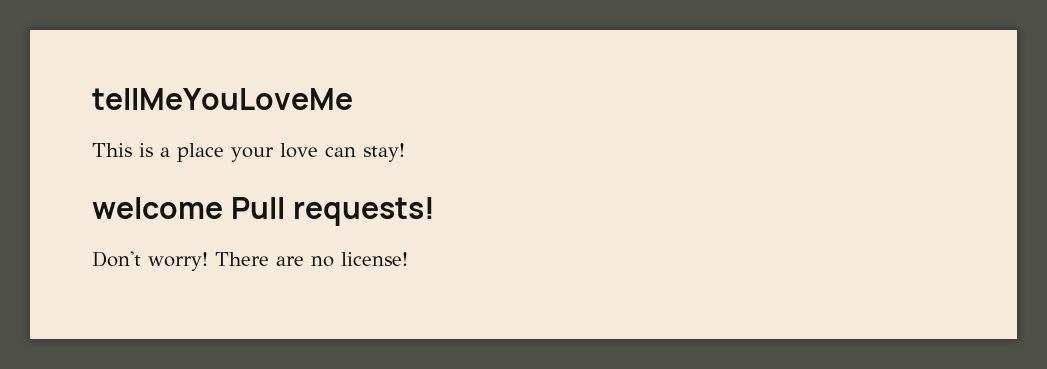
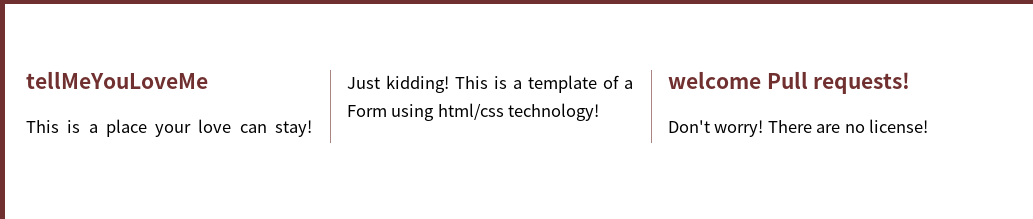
(405, 152) none -> [347,75,633,93] [347,103,600,121] Just kidding! This is a template of a Form using html/css technology!

